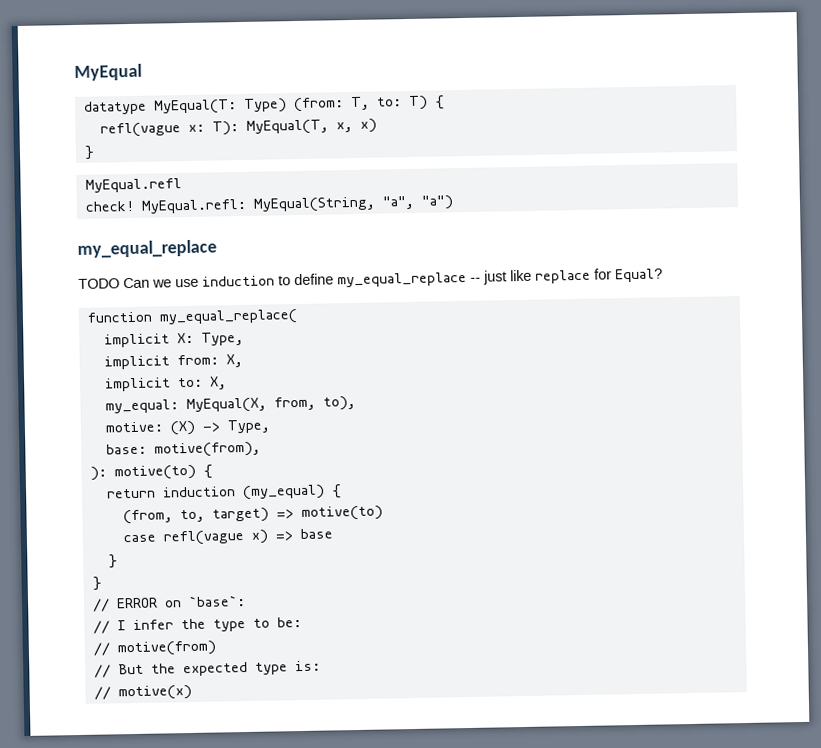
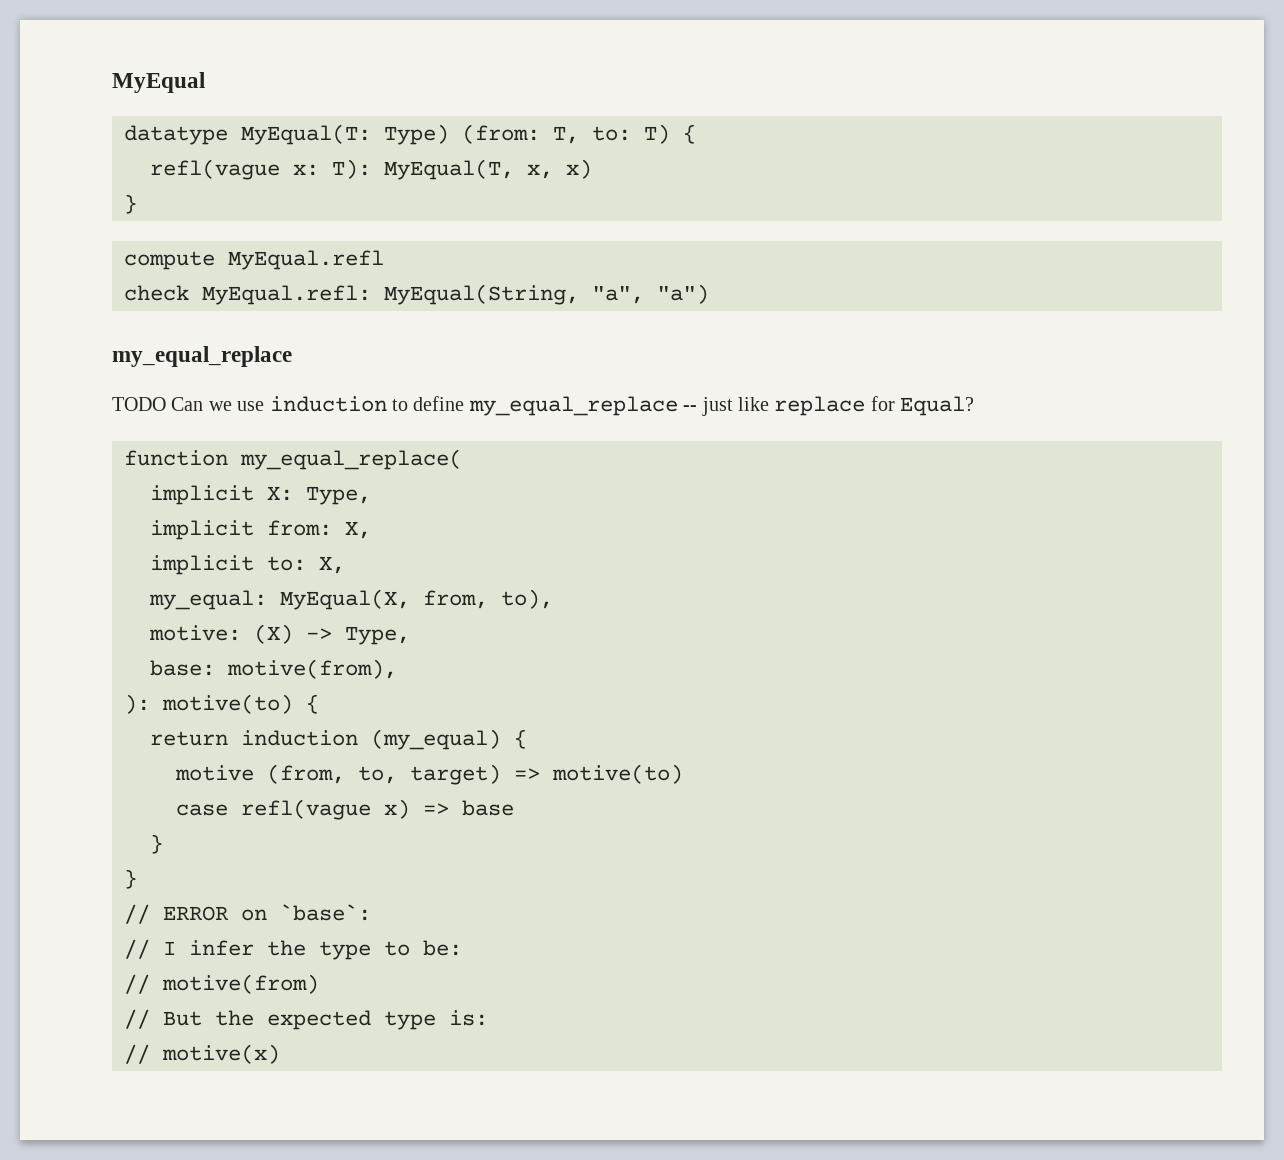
(95, 152) none -> [124,251,215,270] compute
[84,200,135,212] check! -> [124,285,189,301] check
(342, 491) none -> [175,765,254,781] motive

